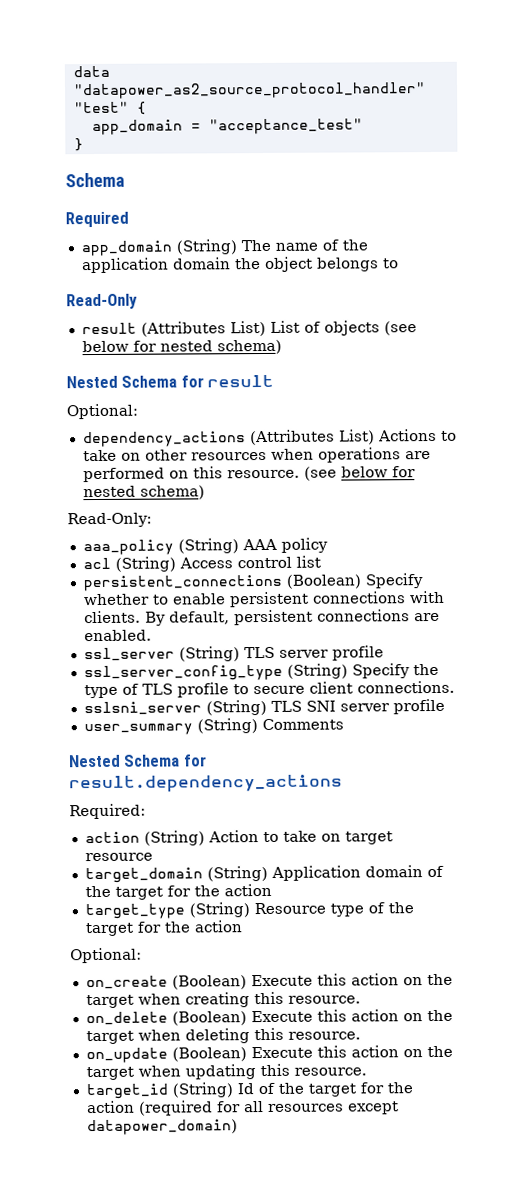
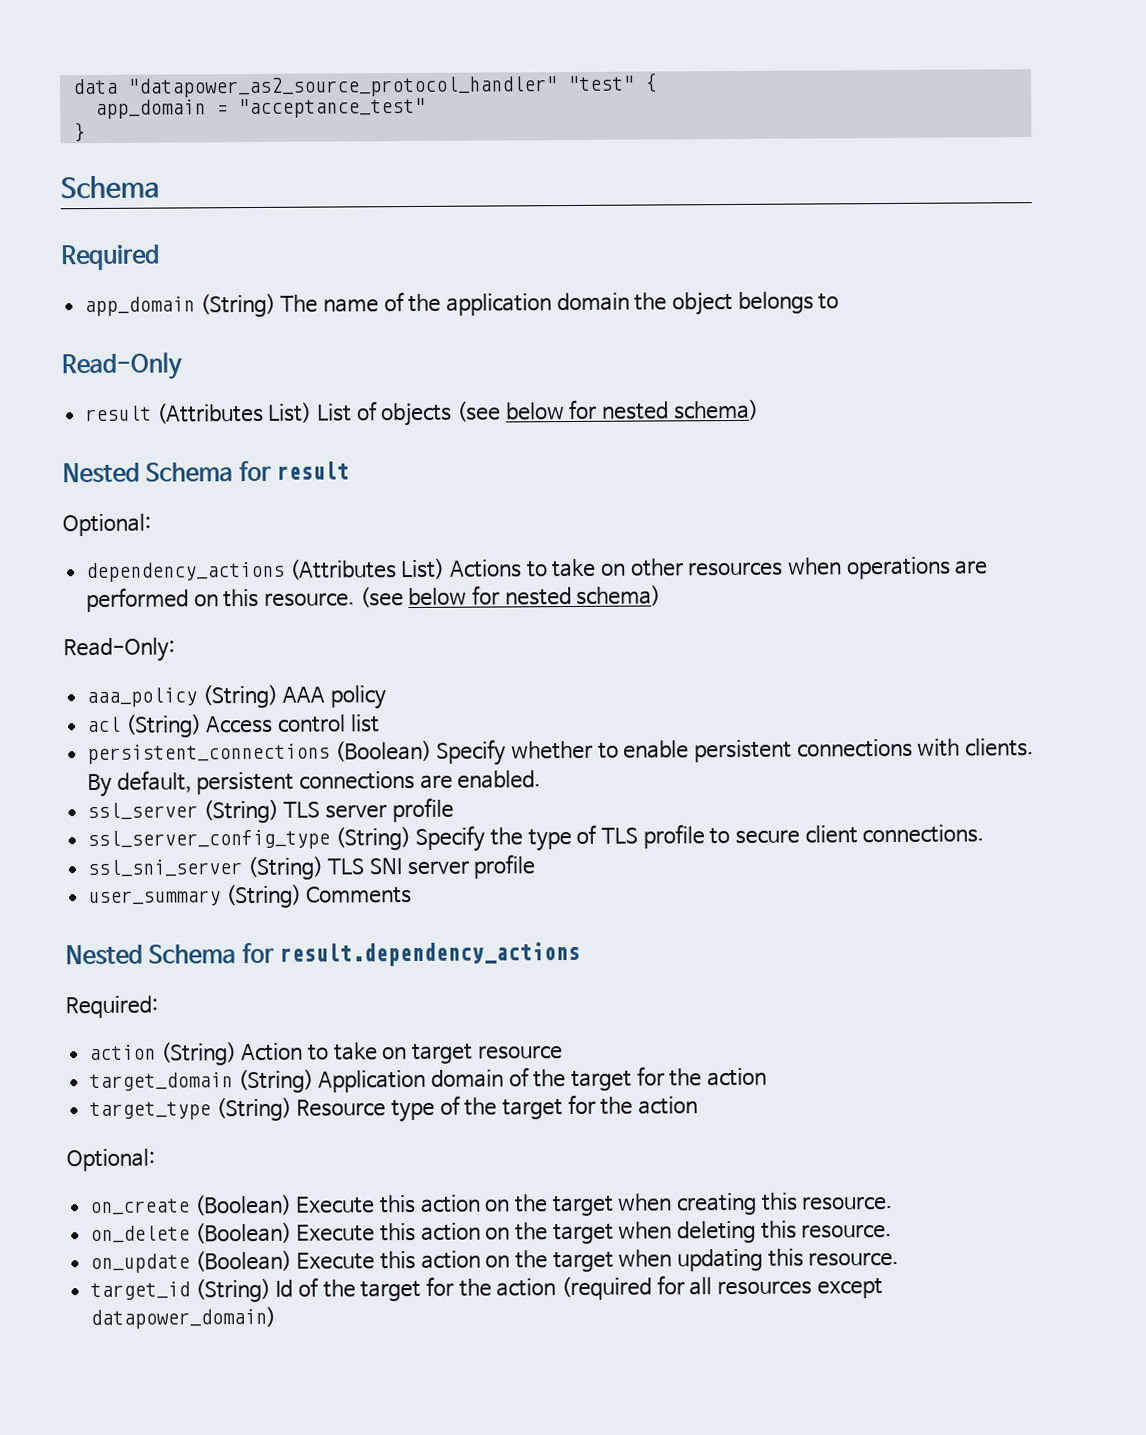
[83,701,202,716] sslsni_server -> [87,859,243,878] ssl_sni_server

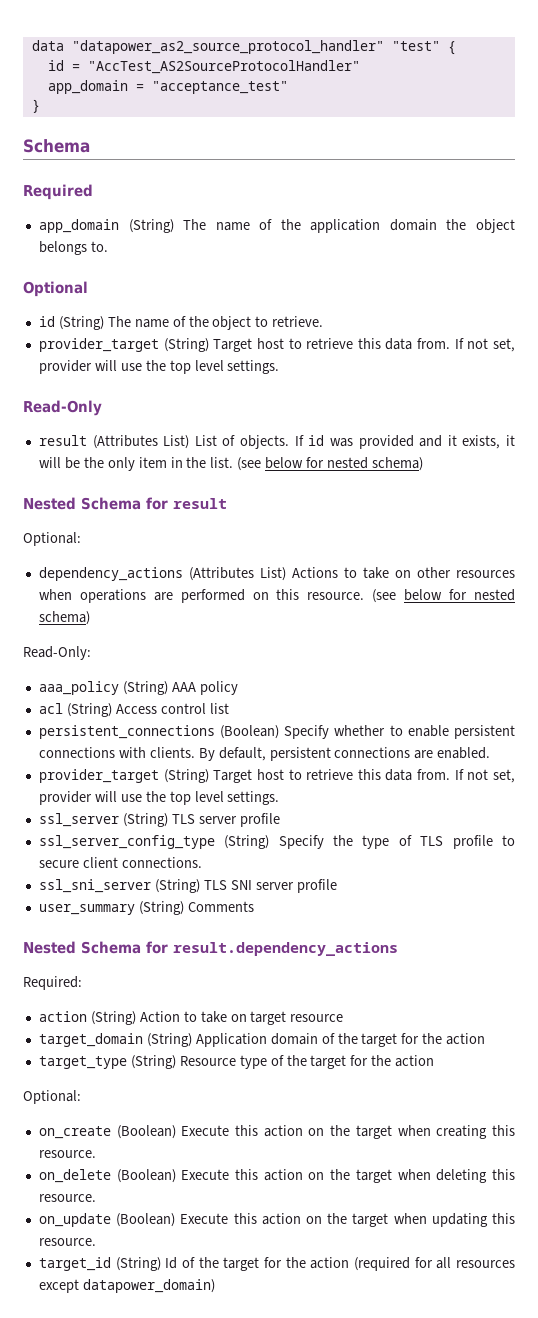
(657, 82) none -> [47,60,360,74] // id = "AccTest_AS2SourceProtocolHandler"
[818,293,840,310] to -> [90,241,108,252] [23,281,88,297] [38,316,324,330] [38,338,515,352] [38,360,280,374] to. // Optional // id (String) The name of the object to retrieve. // provider_target (String) Target host to retrieve this data from. If not set, provider will use the top level settings.
[381,402,453,427] objects -> [240,435,516,449] [38,457,234,471] objects. If id was provided and it exists, it will be the only item in the list.
(542, 779) none -> [38,769,515,783] [38,791,280,805] // provider_target (String) Target host to retrieve this data from. If not set, provider will use the top level settings.

